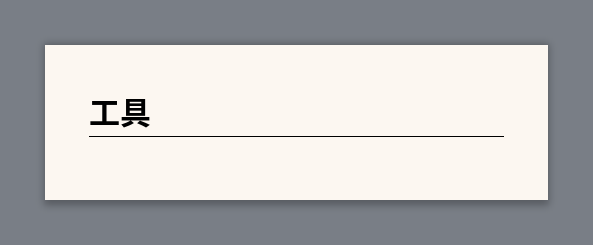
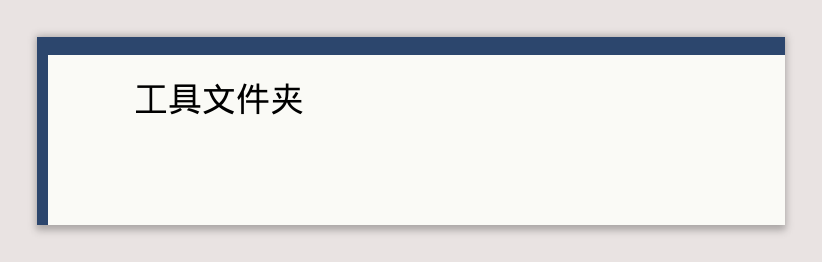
(151, 113) none -> [202,83,304,115] 文件夹

